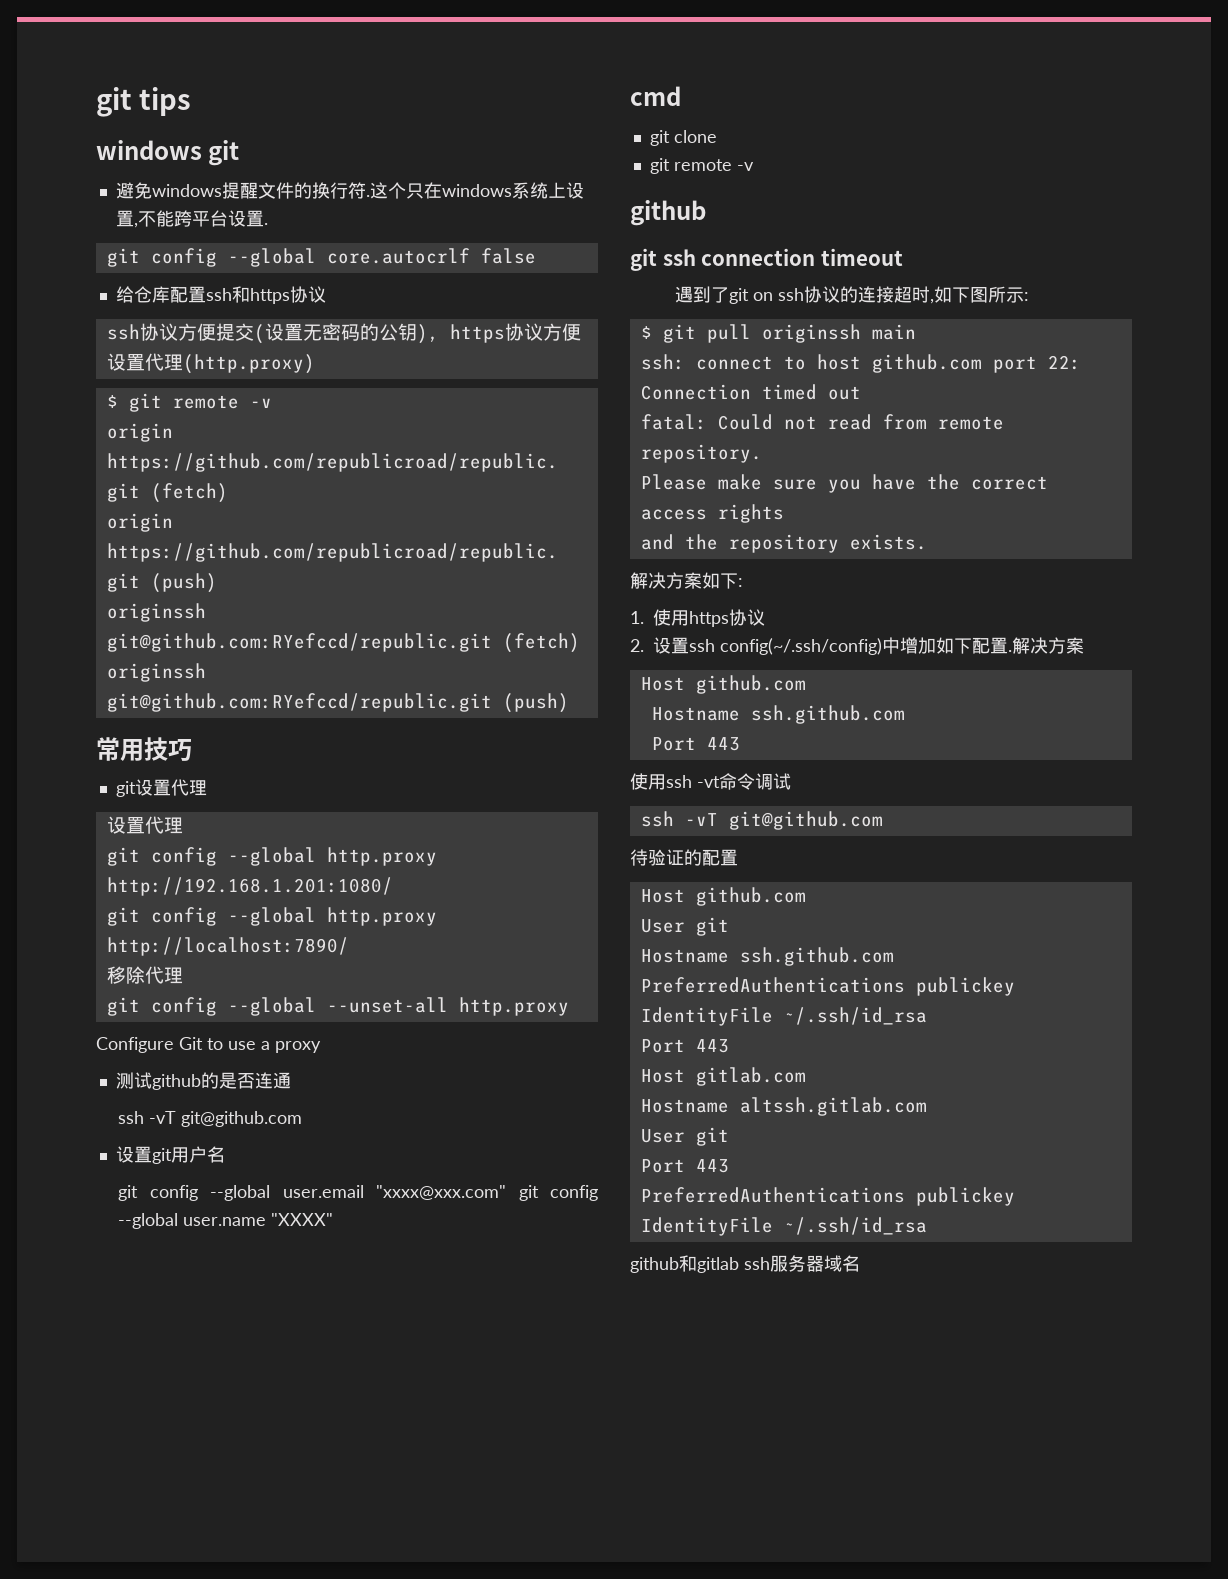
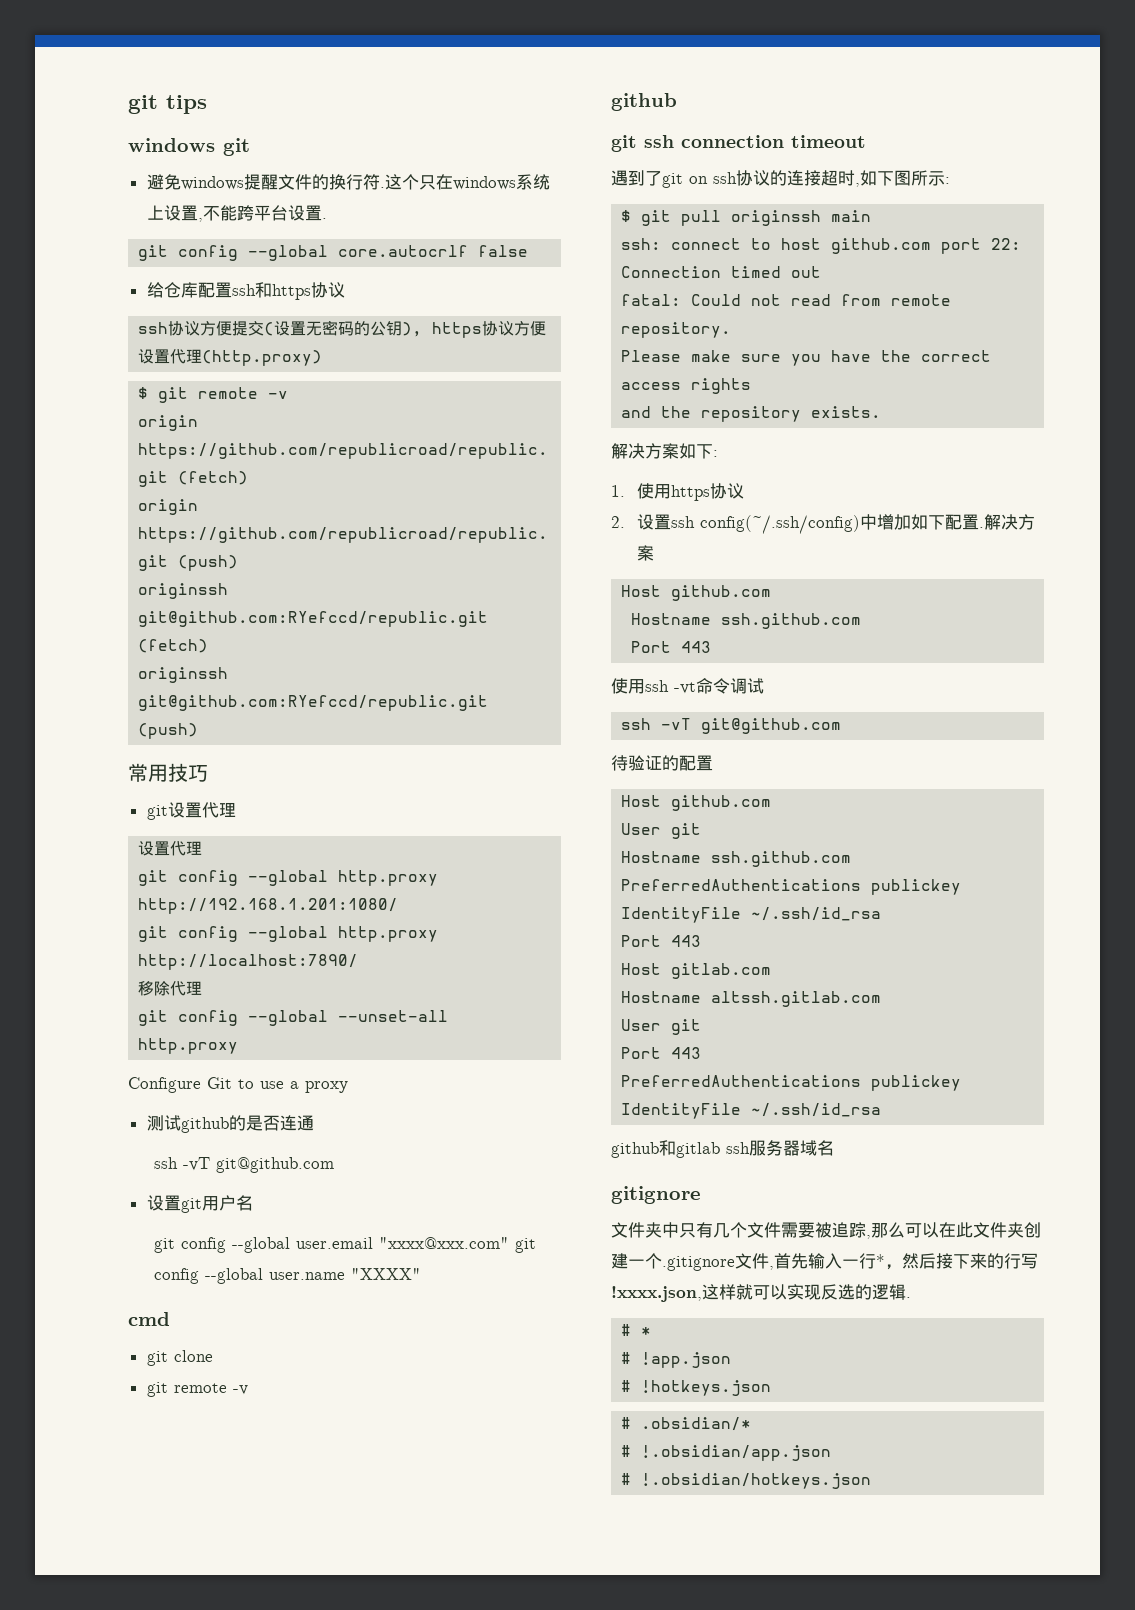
(860, 1263) none -> [611,1186,701,1204] [611,1222,1041,1239] [611,1253,1038,1271] [611,1284,911,1302] [621,1324,652,1336] [621,1352,732,1368] [621,1380,772,1396] [621,1417,752,1431] [621,1445,832,1461] [621,1473,872,1489] // gitignore // 文件夹中只有几个文件需要被追踪,那么可以在此文件夹创建一个.gitignore文件,首先输入一行*，然后接下来的行写!xxxx.json,这样就可以实现反选的逻辑. // # * // # !app.json // # !hotkeys.json // # .obsidian/* // # !.obsidian/app.json // # !.obsidian/hotkeys.json

